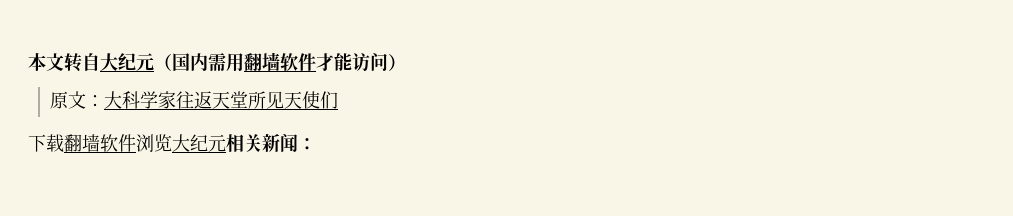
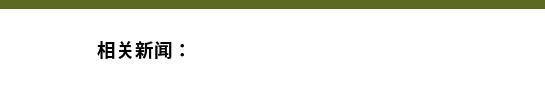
[28,52,406,72] [50,91,339,109] [28,134,226,152] 本文转自大纪元（国内需用翻墙软件才能访问） // 原文：大科学家往返天堂所见天使们 // 下载翻墙软件浏览大纪元 -> (97, 50) none

